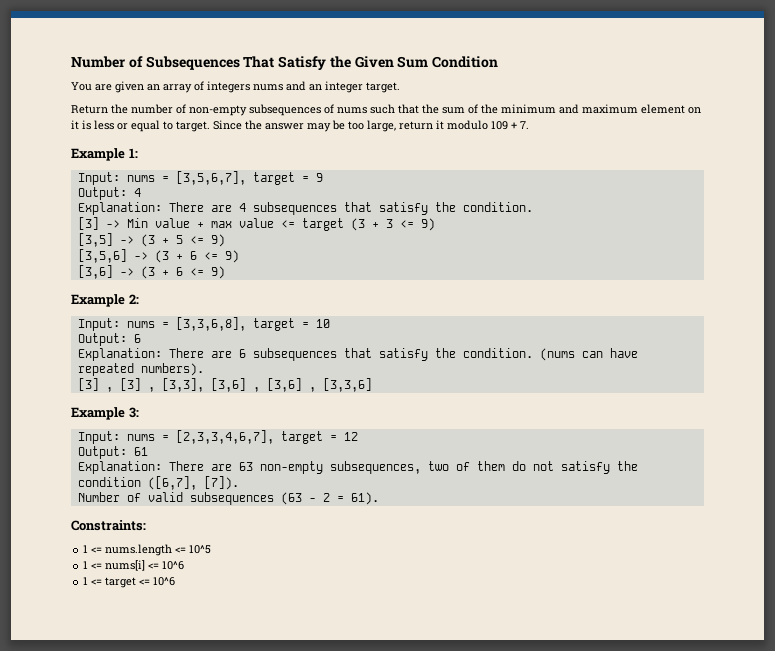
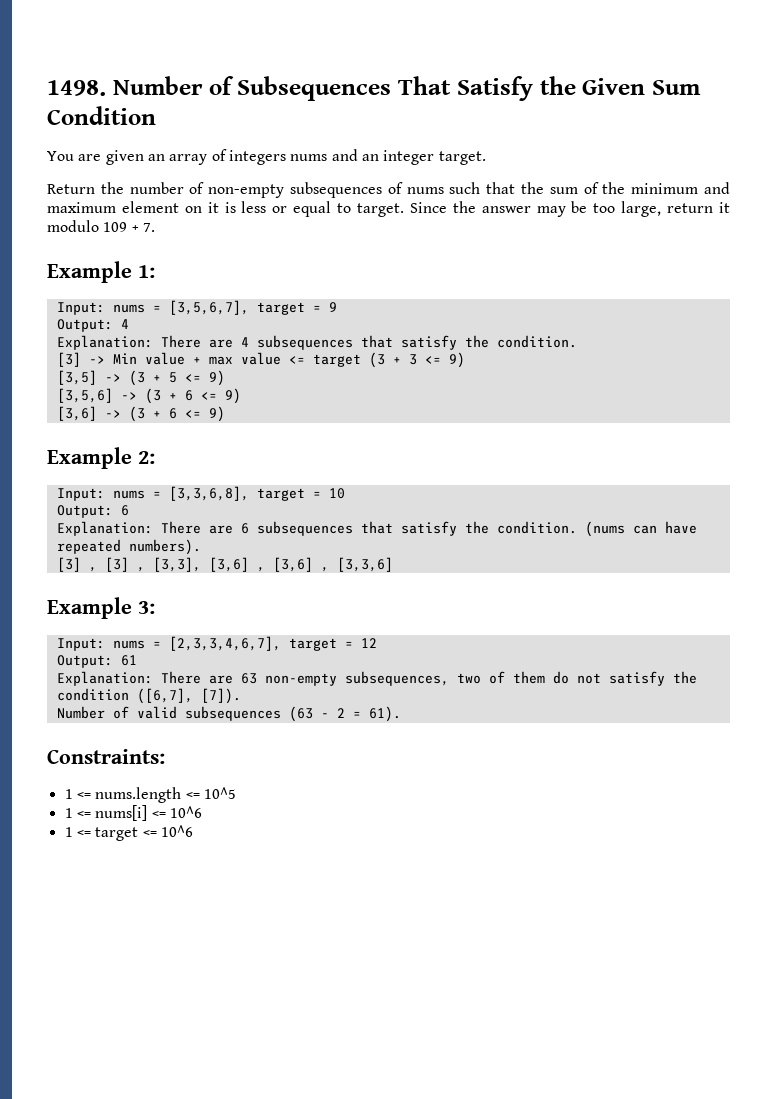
(71, 62) none -> [47,80,106,96] 1498.

